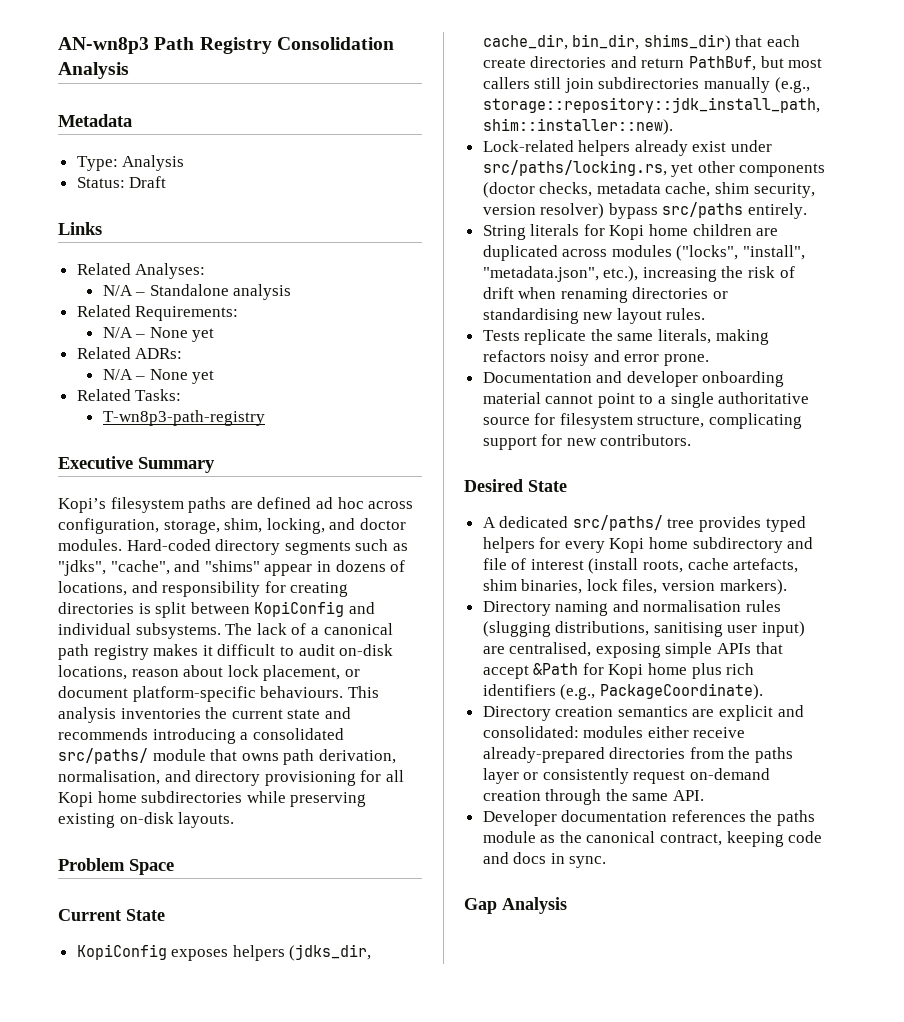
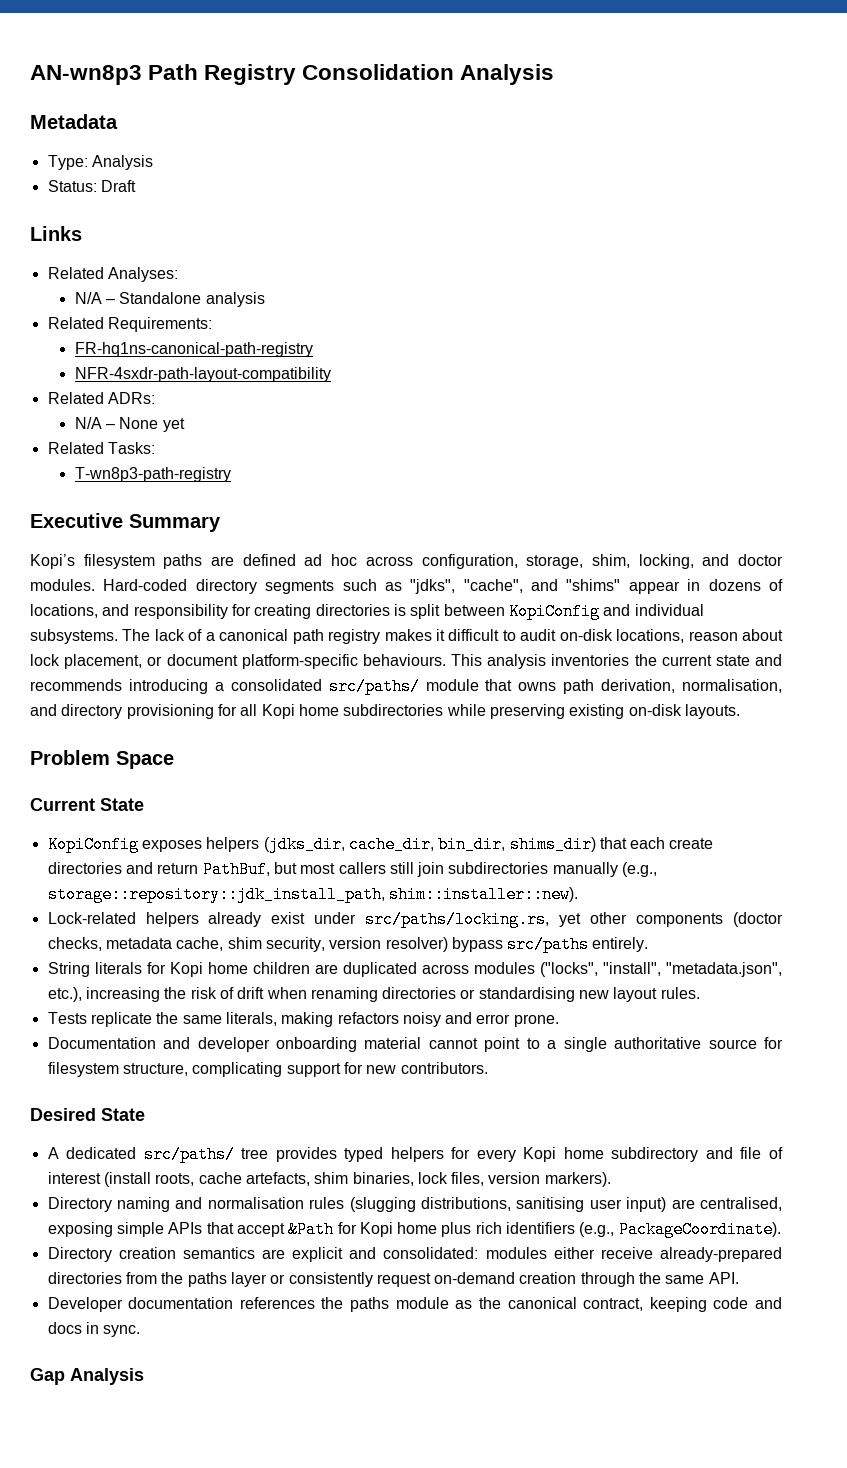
[102,327,215,342] N/A – None yet -> [74,342,313,357] [74,367,331,382] FR-hq1ns-canonical-path-registry // NFR-4sxdr-path-layout-compatibility

